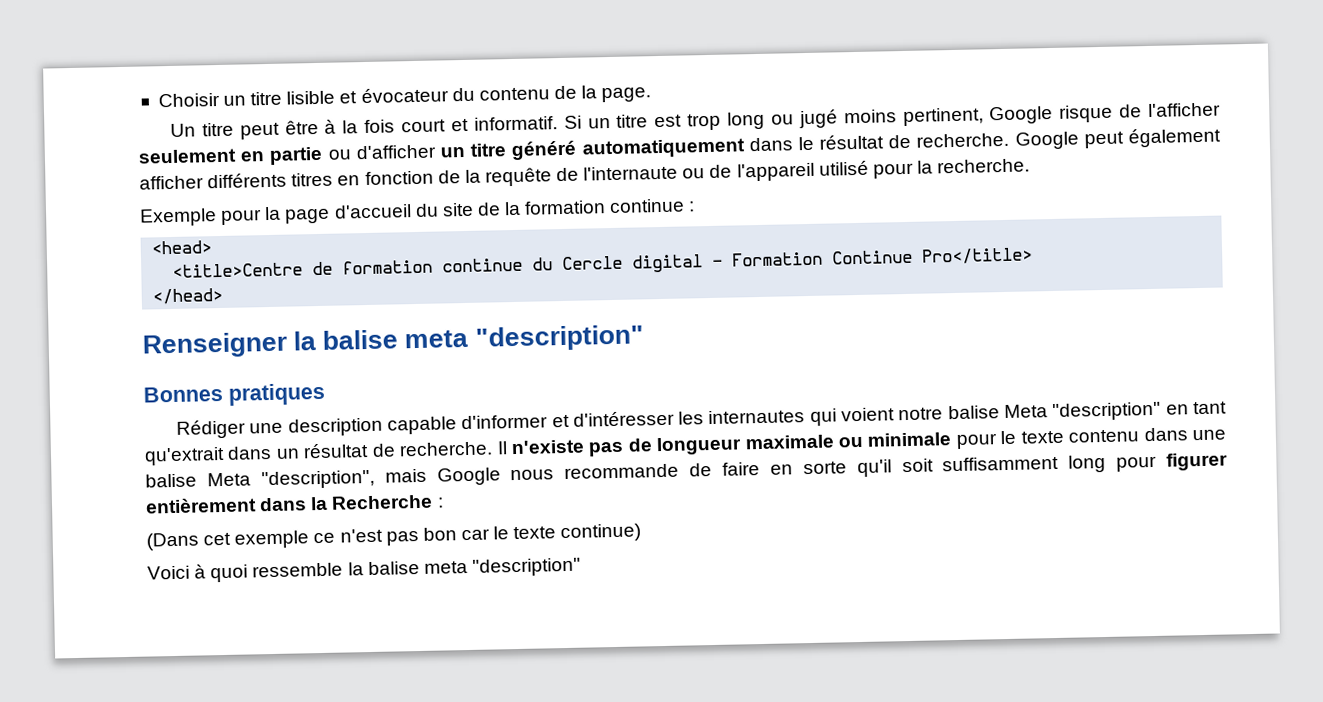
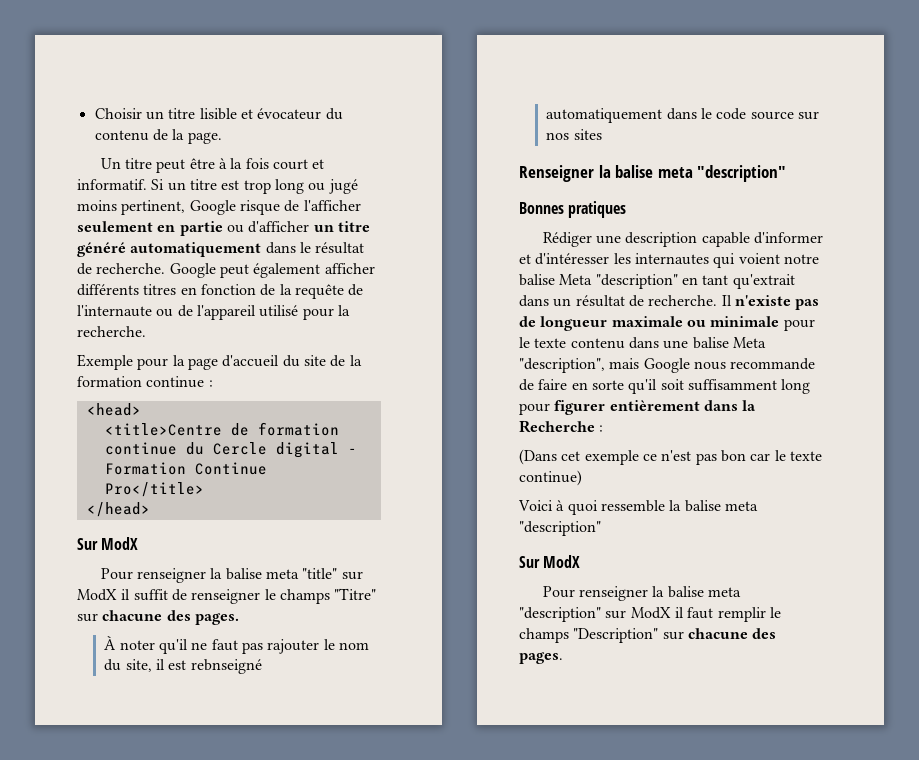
(224, 296) none -> [77,537,139,550] [100,568,363,583] [77,588,377,604] [77,610,239,625] [104,636,370,654] [104,659,262,674] [546,108,820,123] [546,129,602,140] // Sur ModX // Pour renseigner la balise meta "title" sur ModX il suffit de renseigner le champs "Titre" sur chacune des pages. // À noter qu'il ne faut pas rajouter le nom du site, il est rebnseigné automatiquement dans le code source sur nos sites
(581, 567) none -> [519,555,581,568] [542,586,741,601] [519,607,781,622] [519,628,777,643] [519,652,563,664] // Sur ModX // Pour renseigner la balise meta "description" sur ModX il faut remplir le champs "Description" sur chacune des pages.

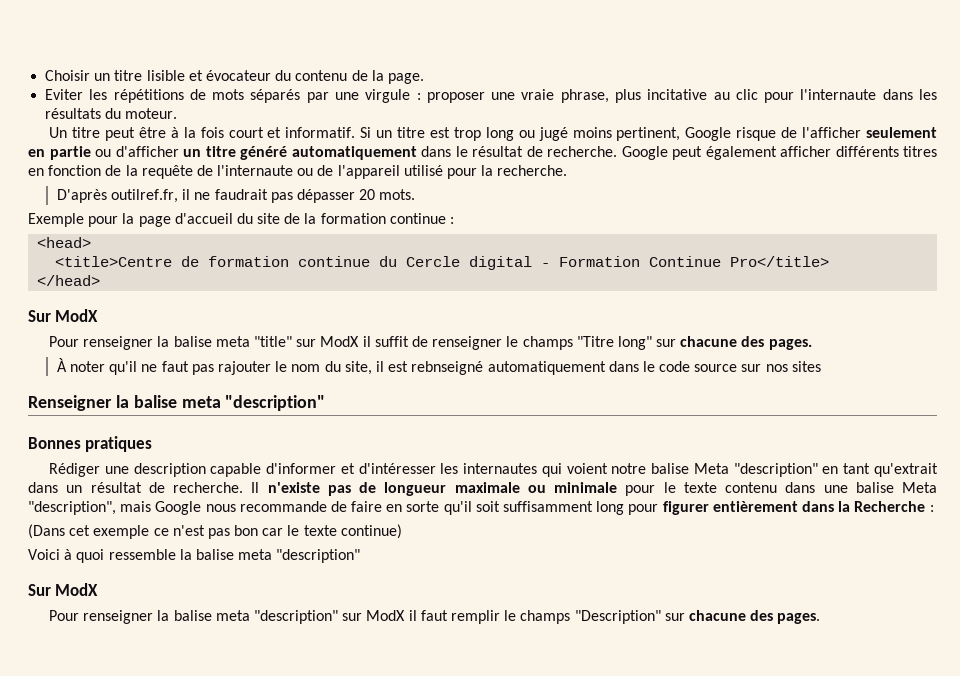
(222, 138) none -> [45,89,937,103] [45,108,178,119] // Eviter les répétitions de mots séparés par une virgule : proposer une vraie phrase, plus incitative au clic pour l'internaute dans les résultats du moteur.
(146, 331) none -> [56,189,416,203] // D'après outilref.fr, il ne faudrait pas dépasser 20 mots.
[334,588,377,600] "Titre" -> [576,336,652,350] "Titre long"

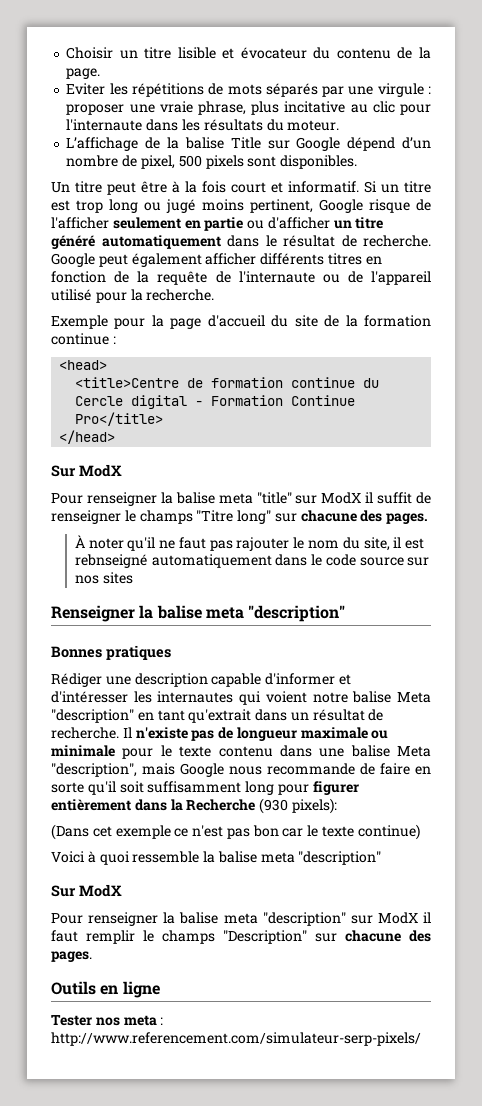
(178, 113) none -> [66,137,431,151] [66,155,358,169] // L’affichage de la balise Title sur Google dépend d’un nombre de pixel, 500 pixels sont disponibles.
[56,189,416,203] // D'après outilref.fr, il ne faudrait pas dépasser 20 mots. -> (215, 295) none
[929,505,934,512] : -> [259,798,337,814] (930 pixels):
(821, 618) none -> [51,981,160,998] [51,1015,164,1026] [51,1032,421,1046] // Outils en ligne // Tester nos meta : http://www.referencement.com/simulateur-serp-pixels/

